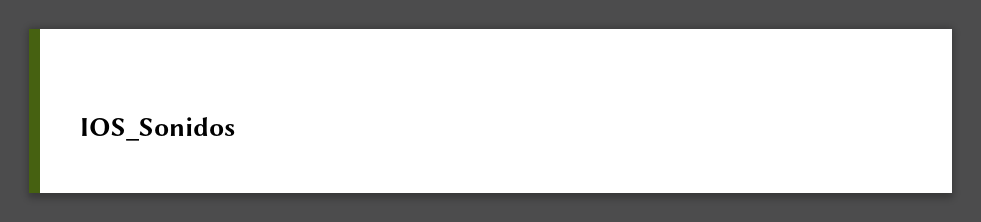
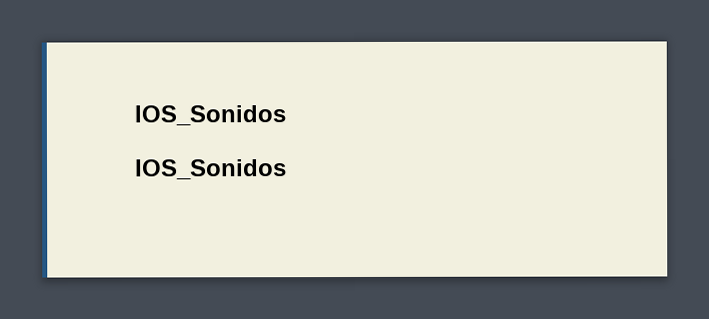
[80,117,235,141] IOS_Sonidos -> [134,105,286,126] [134,159,287,180] IOS_Sonidos // IOS_Sonidos

